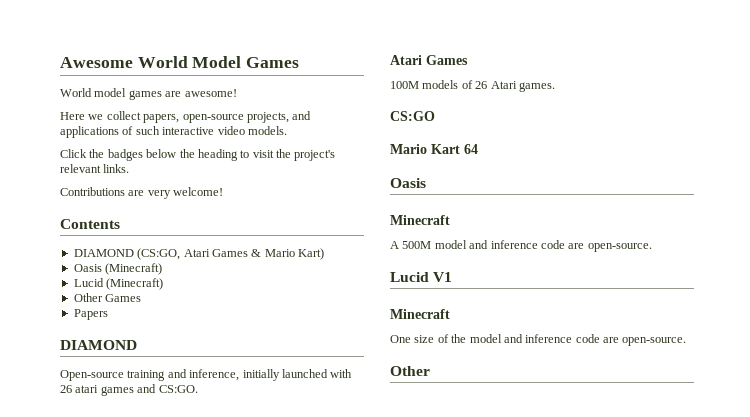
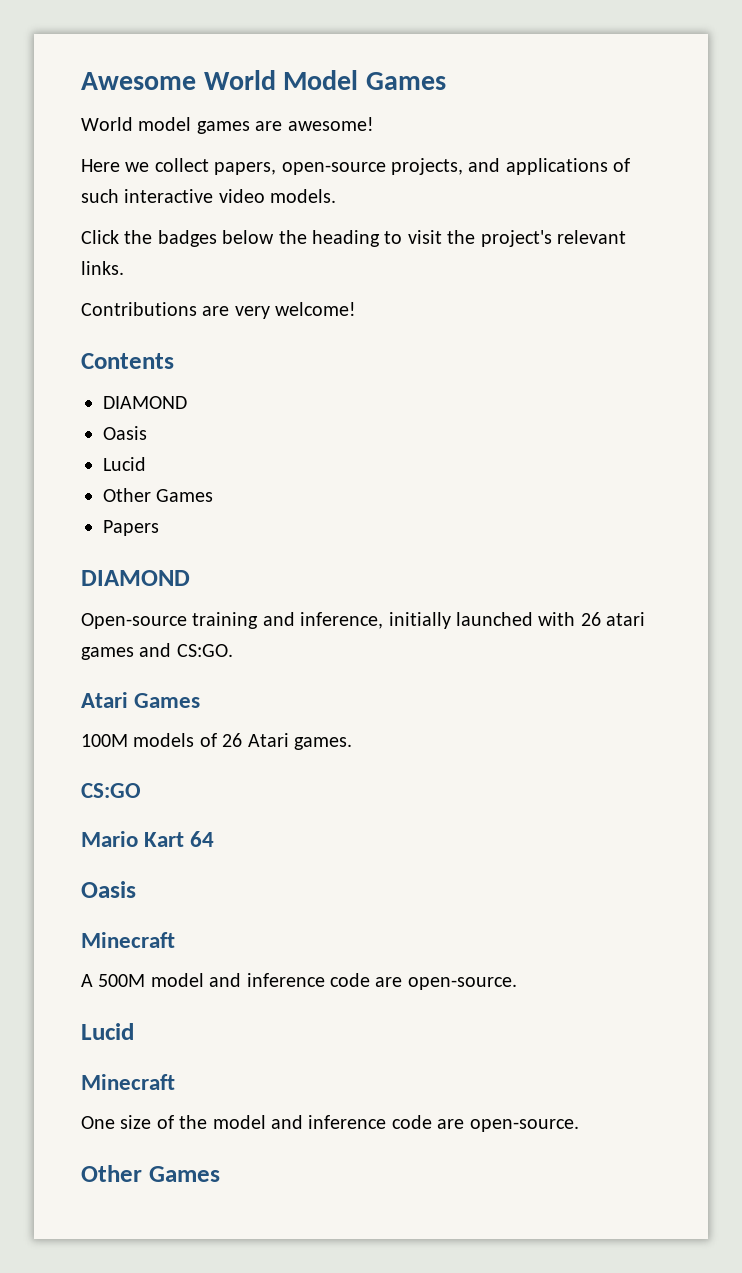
[137,248,324,260] [73,263,163,275] [73,278,164,290] (CS:GO, Atari Games & Mario Kart) // Oasis (Minecraft) // Lucid (Minecraft) -> [103,426,147,440] [103,457,146,471] // Oasis // Lucid
[433,272,453,282] V1 -> (134, 1031) none
(430, 371) none -> [148,1166,220,1182] Games

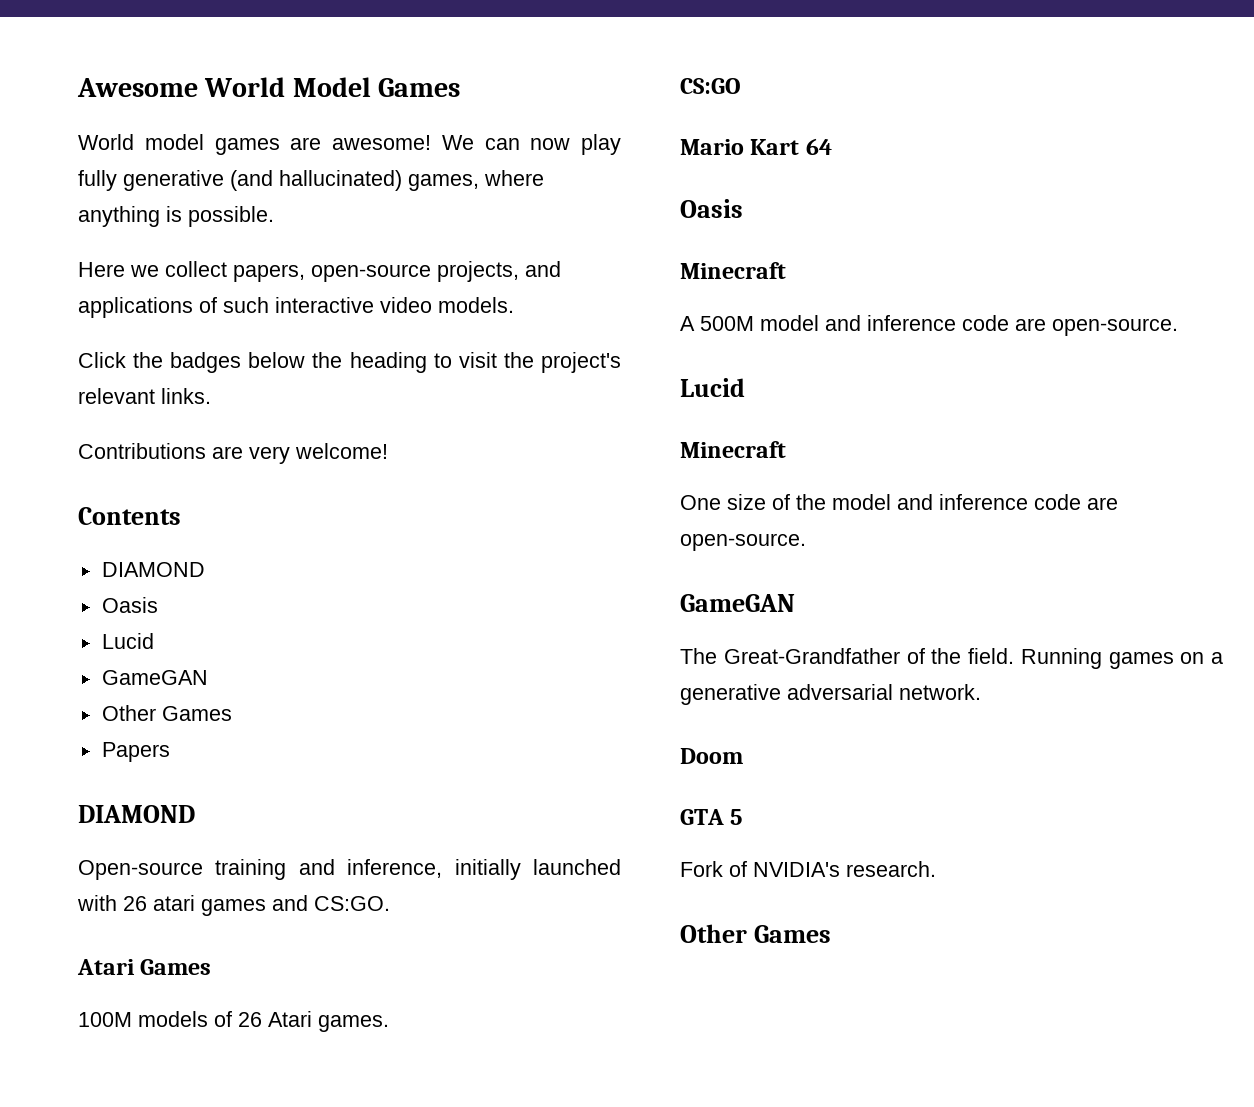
(374, 124) none -> [441,134,621,155] [78,170,544,191] [78,206,274,227] We can now play fully generative (and hallucinated) games, where anything is possible.
(146, 464) none -> [101,670,208,685] // GameGAN
(579, 1125) none -> [680,594,795,612] [680,648,1223,669] [680,684,981,705] [680,748,743,764] [680,809,743,825] [680,861,936,877] // GameGAN // The Great-Grandfather of the field. Running games on a generative adversarial network. // Doom // GTA 5 // Fork of NVIDIA's research.

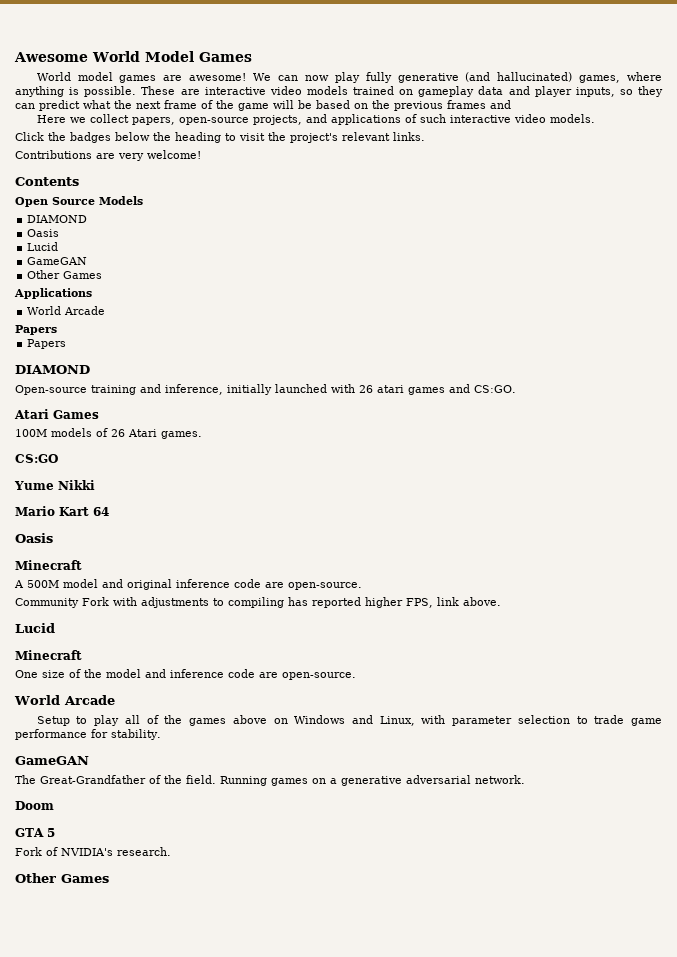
(274, 216) none -> [141,86,663,97] [15,100,511,111] These are interactive video models trained on gameplay data and player inputs, so they can predict what the next frame of the game will be based on the previous frames and
(181, 516) none -> [15,196,143,207] // Open Source Models
(232, 713) none -> [14,288,92,299] [27,306,106,315] [15,325,57,335] // Applications // World Arcade // Papers
(741, 86) none -> [14,480,95,490] // Yume Nikki
[867,315,1178,336] inference code are open-source. -> [127,579,362,590] [15,597,501,608] original inference code are open-source. // Community Fork with adjustments to compiling has reported higher FPS, link above.
(806, 542) none -> [14,695,115,705] [36,715,662,726] [15,729,161,740] // World Arcade // Setup to play all of the games above on Windows and Linux, with parameter selection to trade game performance for stability.

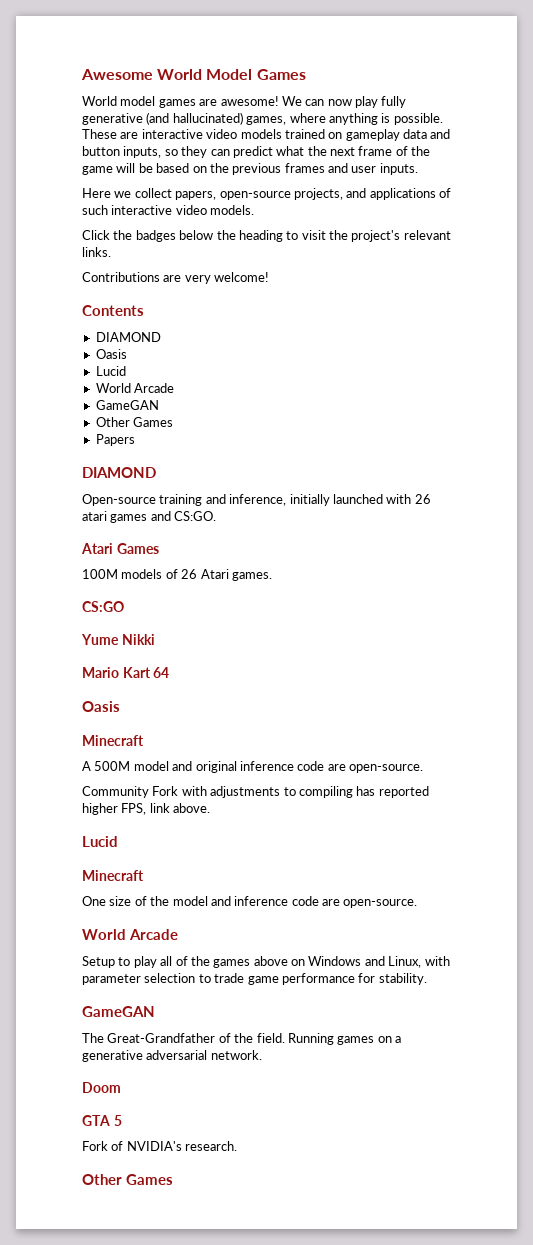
[534,86,572,97] player -> [82,146,120,156] button
(511, 104) none -> [351,163,418,175] user inputs.
[15,196,143,207] // Open Source Models -> (144, 310) none
(59, 246) none -> [95,383,175,393] // World Arcade
[14,288,92,299] [27,306,106,315] [15,325,57,335] // Applications // World Arcade // Papers -> (174, 422) none

